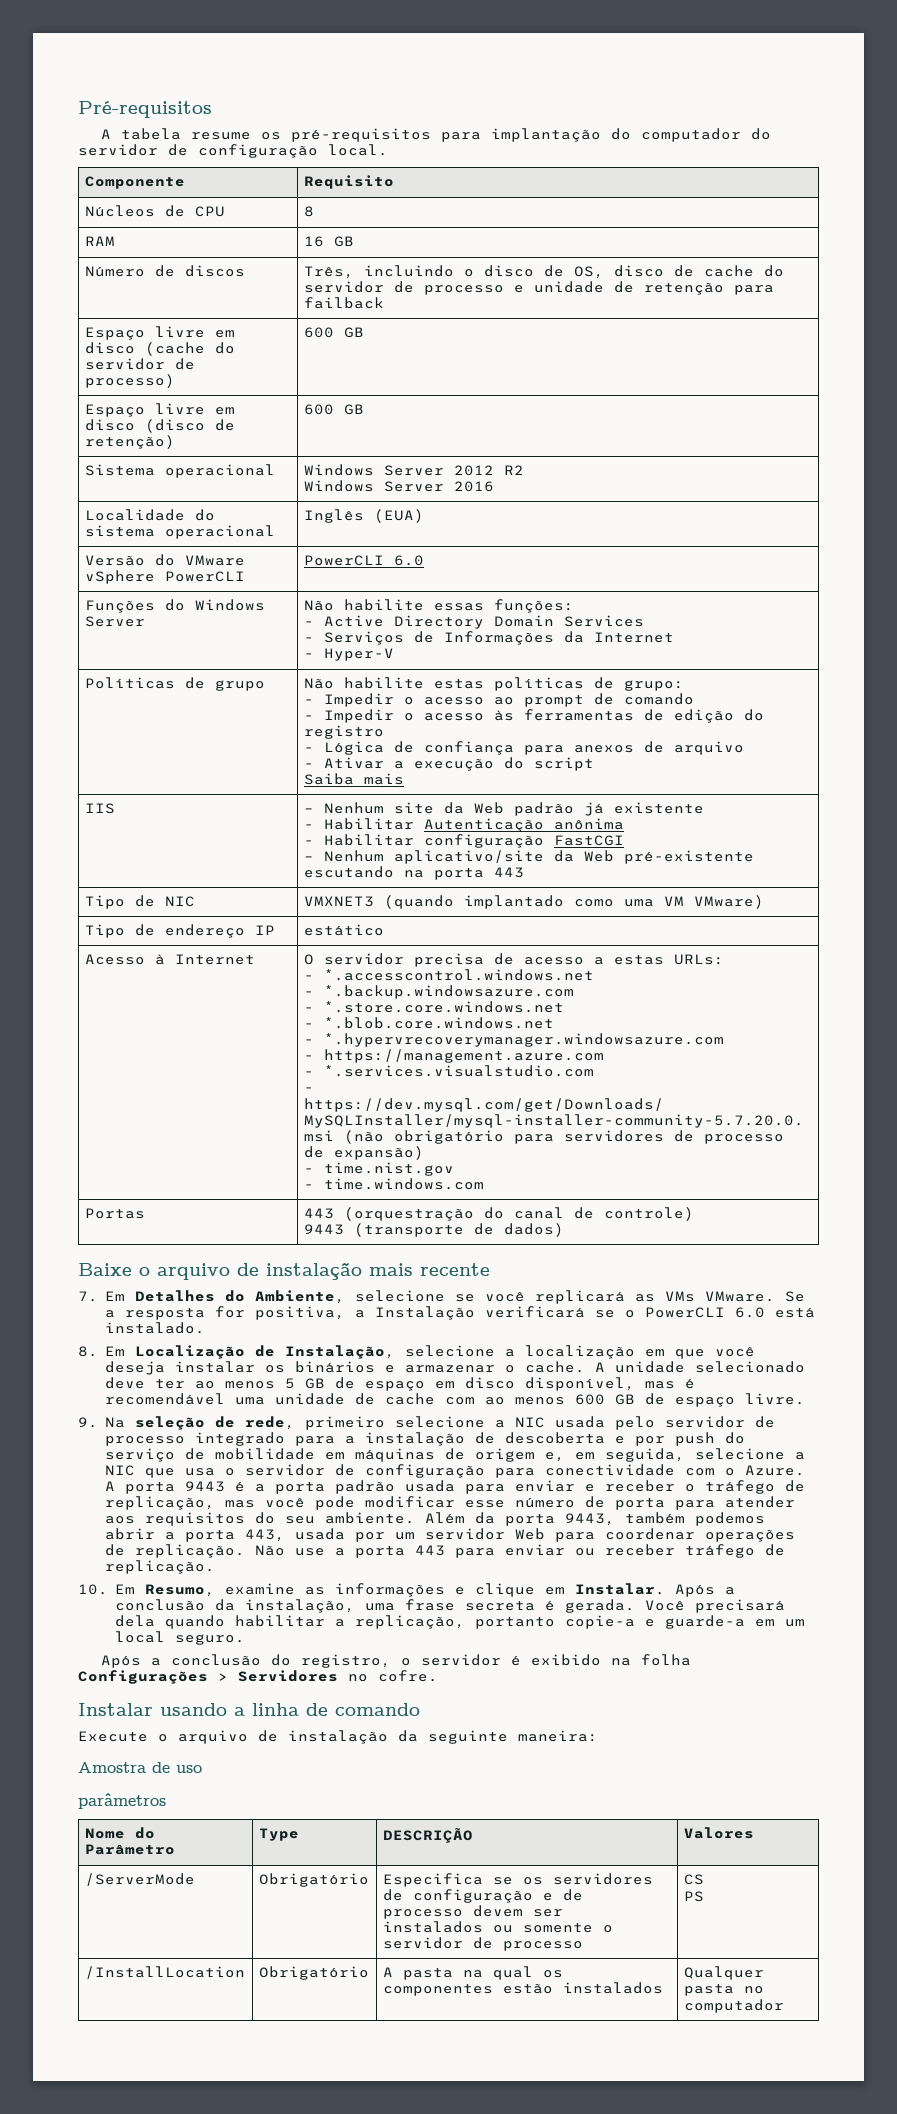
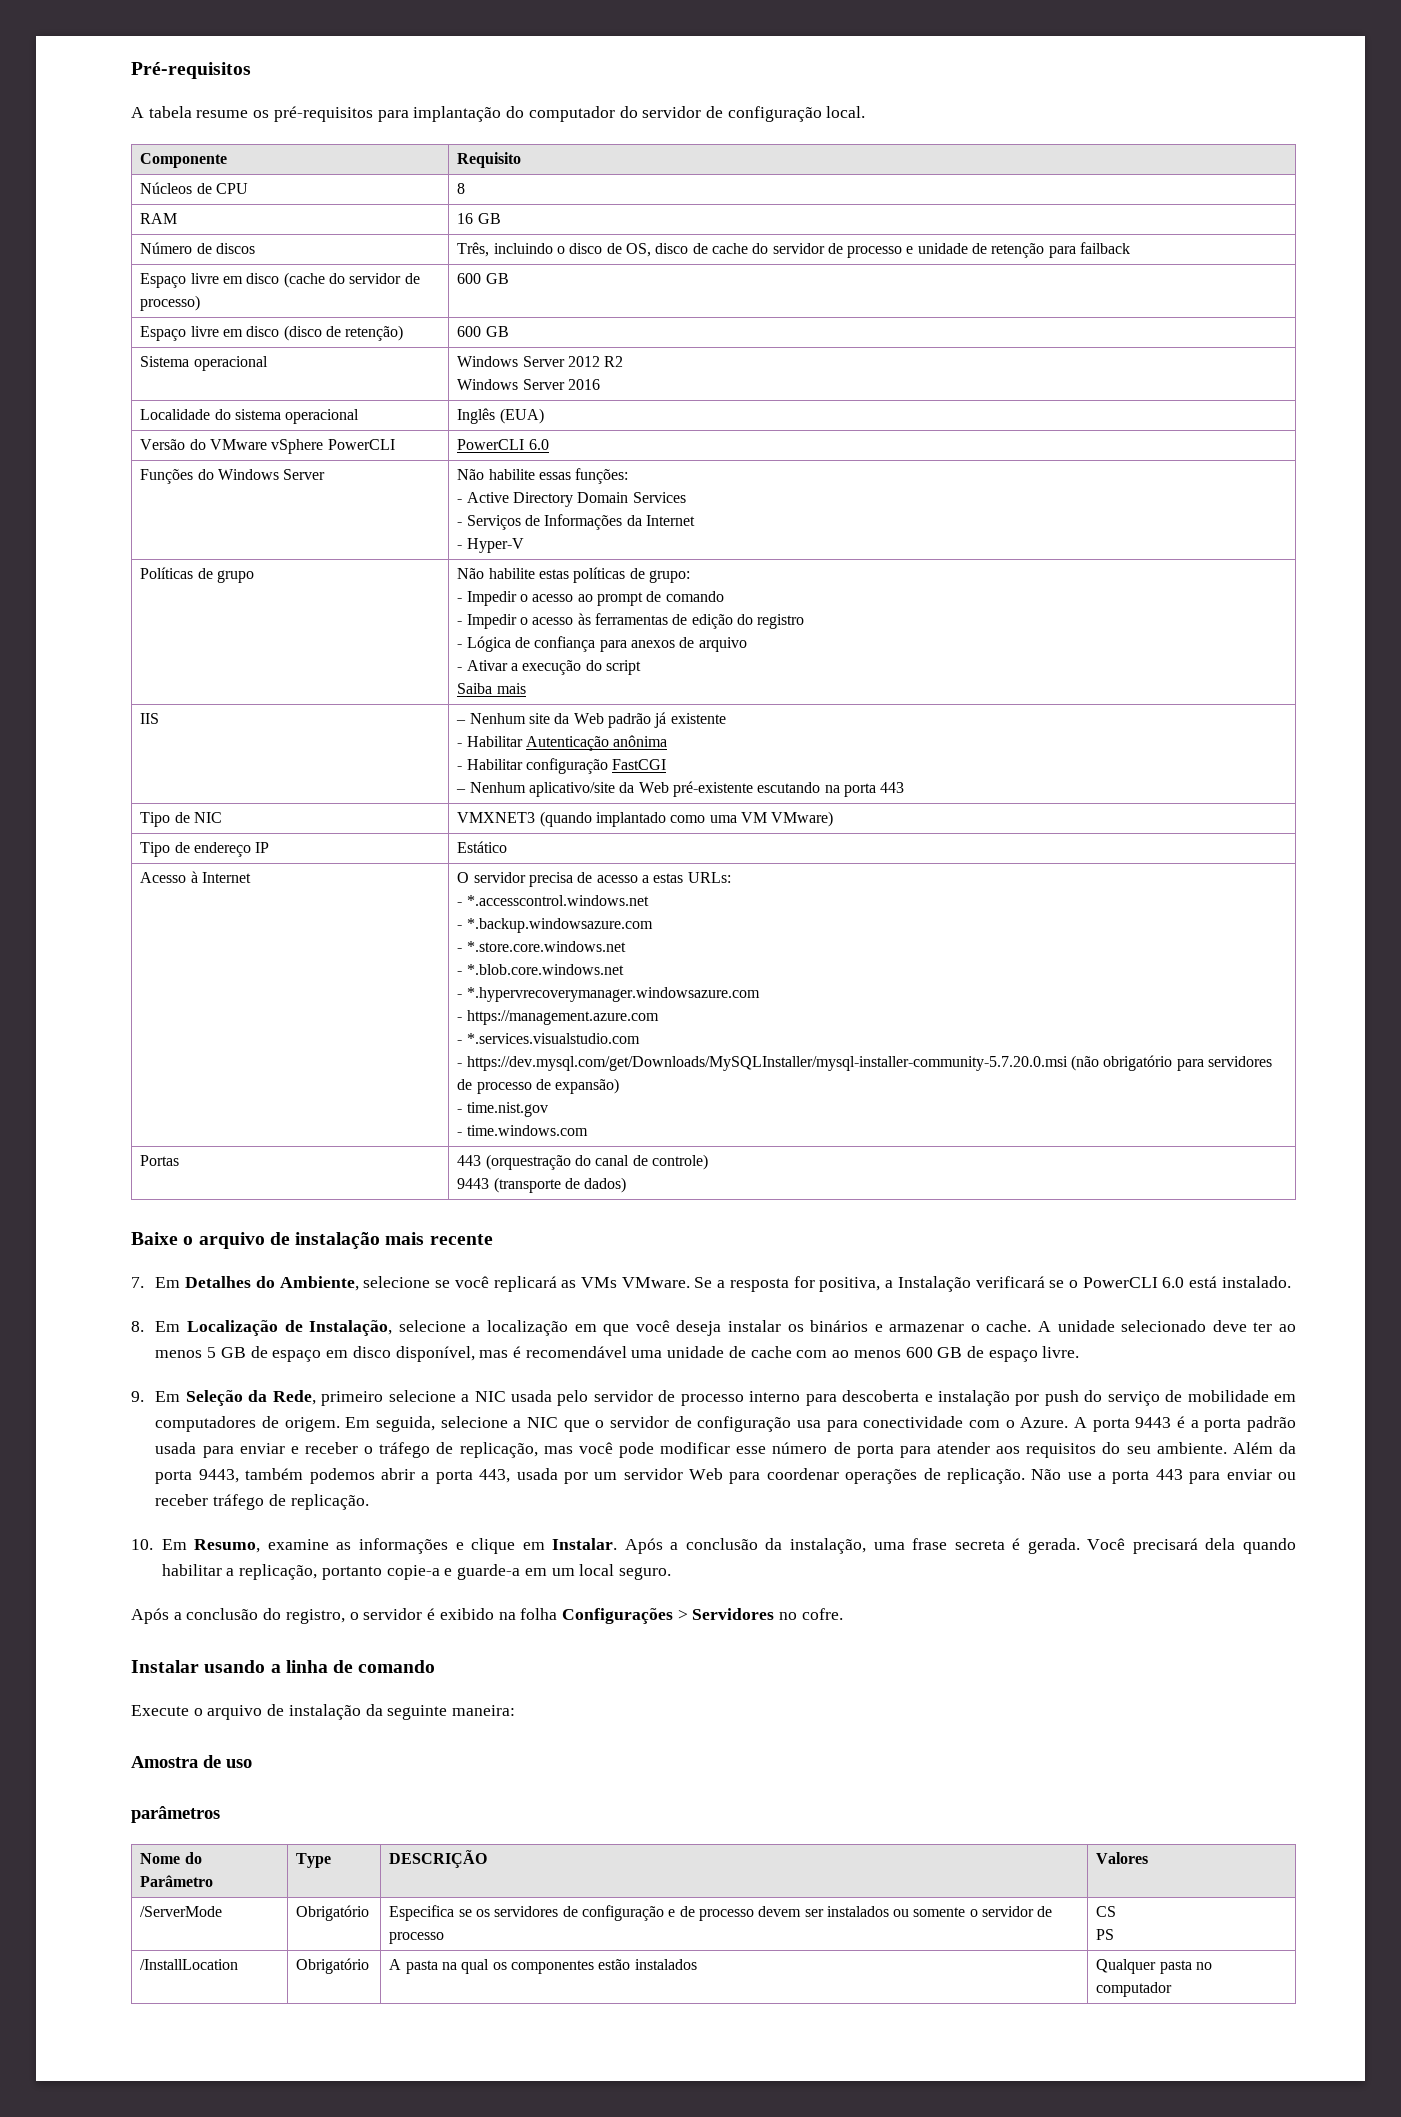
[303,924,384,936] estático -> [457,841,508,853] Estático
[104,1416,295,1430] Na seleção de rede, -> [155,1390,316,1406] Em Seleção da Rede,
[194,1432,495,1446] integrado para a instalação de -> [749,1391,837,1406] interno para
(625, 1440) none -> [937,1390,1010,1406] instalação
[354,1448,595,1462] máquinas de origem e, em -> [155,1416,371,1432] computadores de origem. Em
[184,1468,215,1476] usa -> (590, 1426) none
(485, 1471) none -> [797,1420,822,1428] usa

